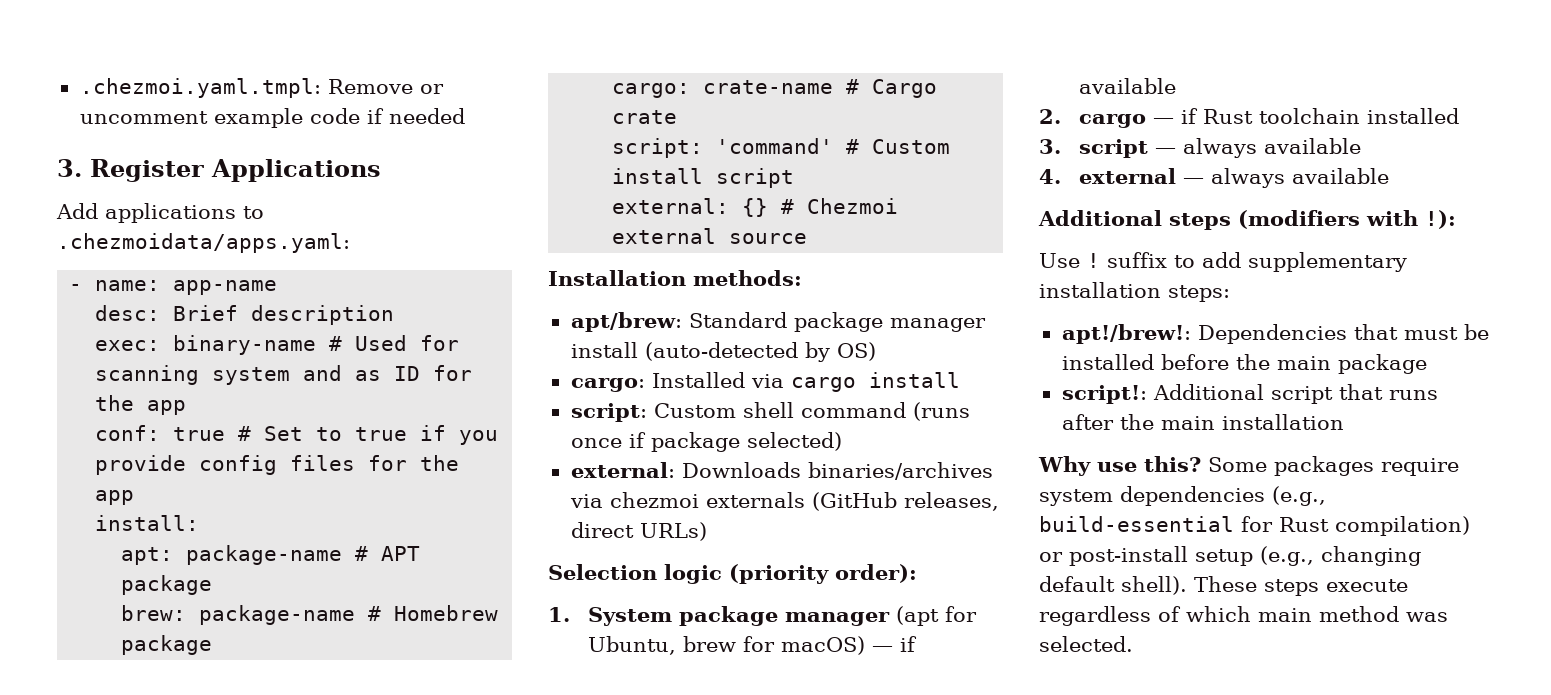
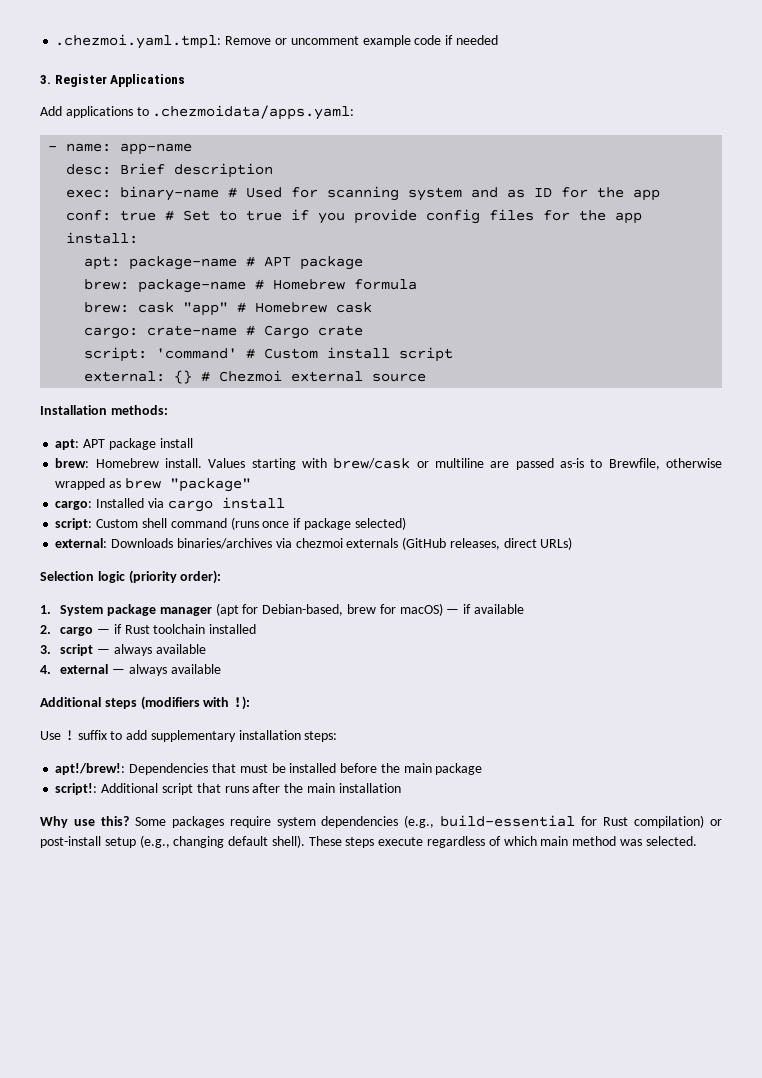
[121,635,213,655] package -> [354,279,418,290] [84,302,373,316] formula // brew: cask "app" # Homebrew cask
[570,312,986,332] [570,342,876,362] apt/brew: Standard package manager install (auto-detected by OS) -> [55,438,193,450] [55,458,722,470] [55,478,251,492] apt: APT package install // brew: Homebrew install. Values starting with brew/cask or multiline are passed as-is to Brewfile, otherwise wrapped as brew "package"
[588,636,677,655] Ubuntu, -> [262,604,344,616] Debian-based,

